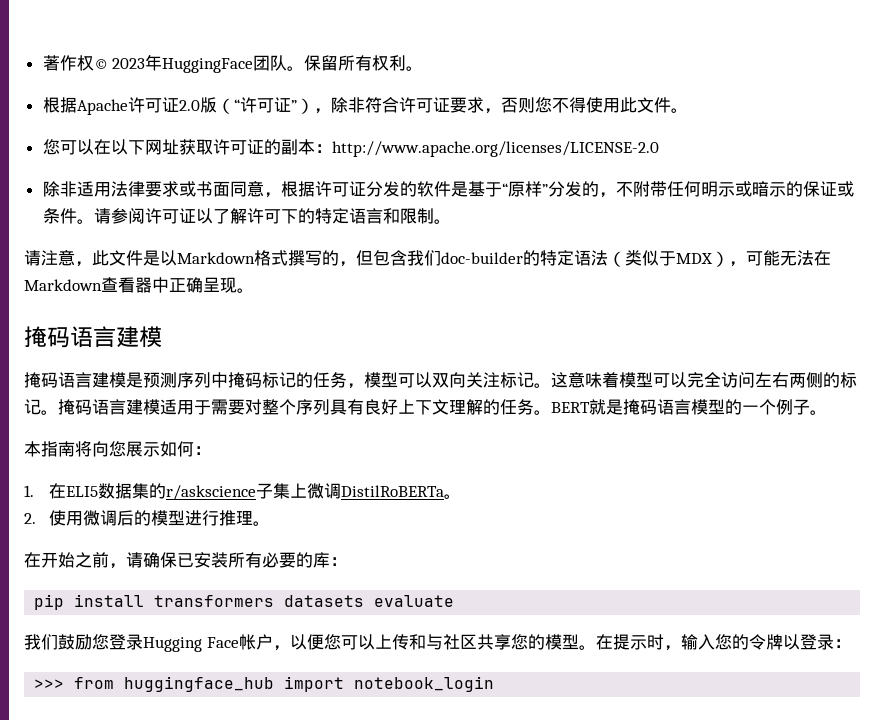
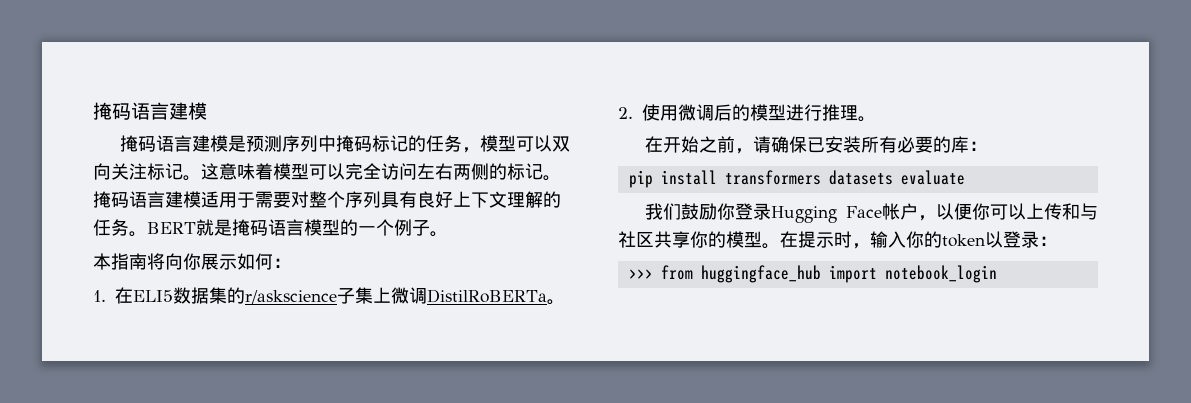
[42,54,424,73] [42,97,688,115] [42,139,659,157] [42,181,854,198] [42,208,451,224] [24,250,831,267] [24,277,254,293] 著作权© 2023年HuggingFace团队。保留所有权利。 // 根据Apache许可证2.0版（“许可证”），除非符合许可证要求，否则您不得使用此文件。 // 您可以在以下网址获取许可证的副本：http://www.apache.org/licenses/LICENSE-2.0 // 除非适用法律要求或书面同意，根据许可证分发的软件是基于“原样”分发的，不附带任何明示或暗示的保证或条件。请参阅许可证以了解许可下的特定语言和限制。 // 请注意，此文件是以Markdown格式撰写的，但包含我们doc-builder的特定语法（类似于MDX），可能无法在Markdown查看器中正确呈现。 // -> (93, 111) none
[109,441,126,457] 您 -> [183,253,201,270] 你
[92,634,109,650] 您 -> [716,203,735,220] 你
[323,634,341,650] 您 -> [972,203,990,220] 你
[510,634,528,650] 您 -> [690,231,708,248] 你
[714,634,783,650] 您的令牌 -> [906,231,985,248] 你的token

